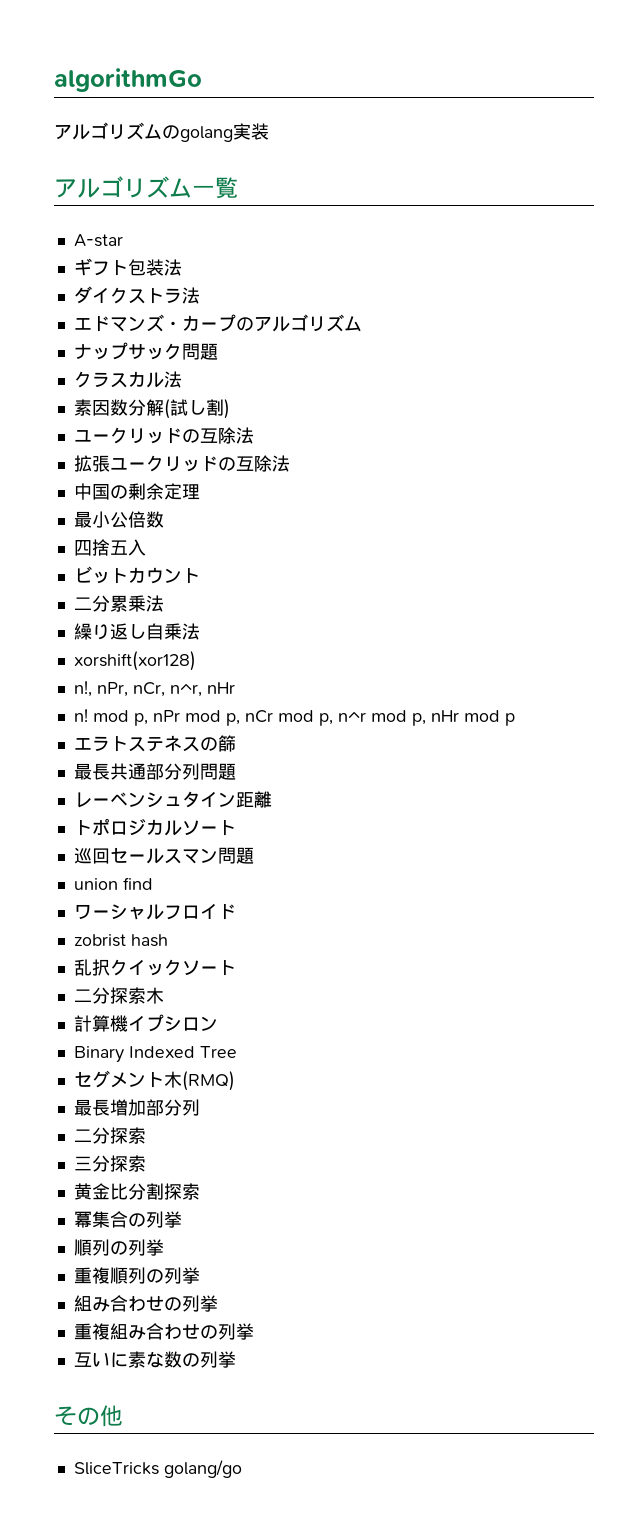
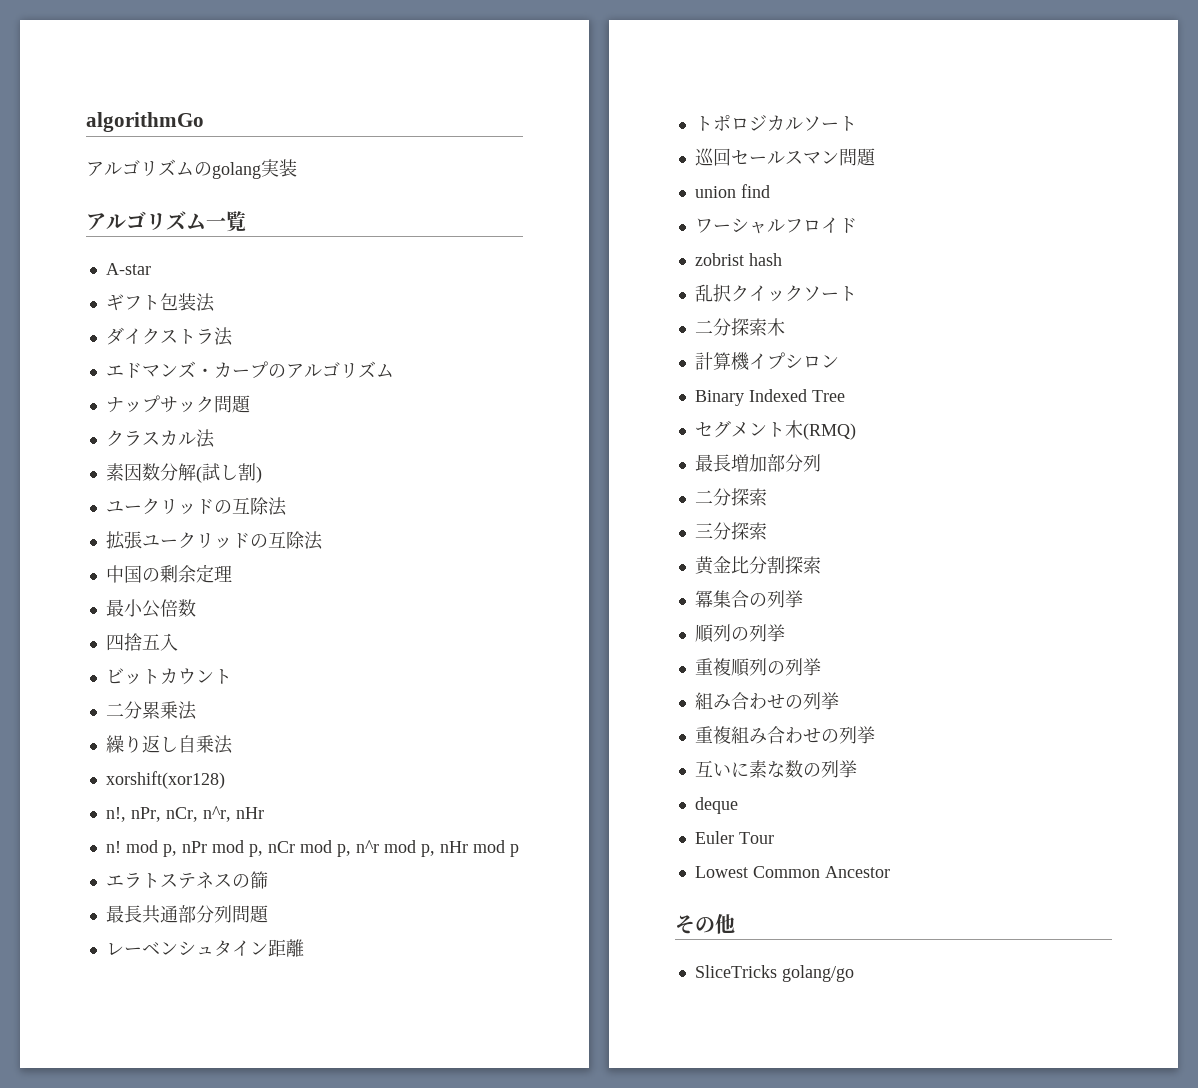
(236, 1359) none -> [694,797,738,814] [694,831,774,844] [694,866,890,878] // deque // Euler Tour // Lowest Common Ancestor

